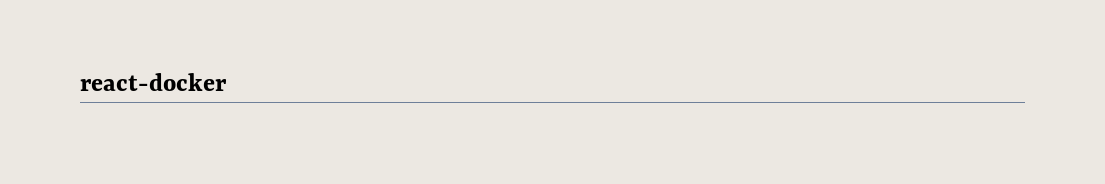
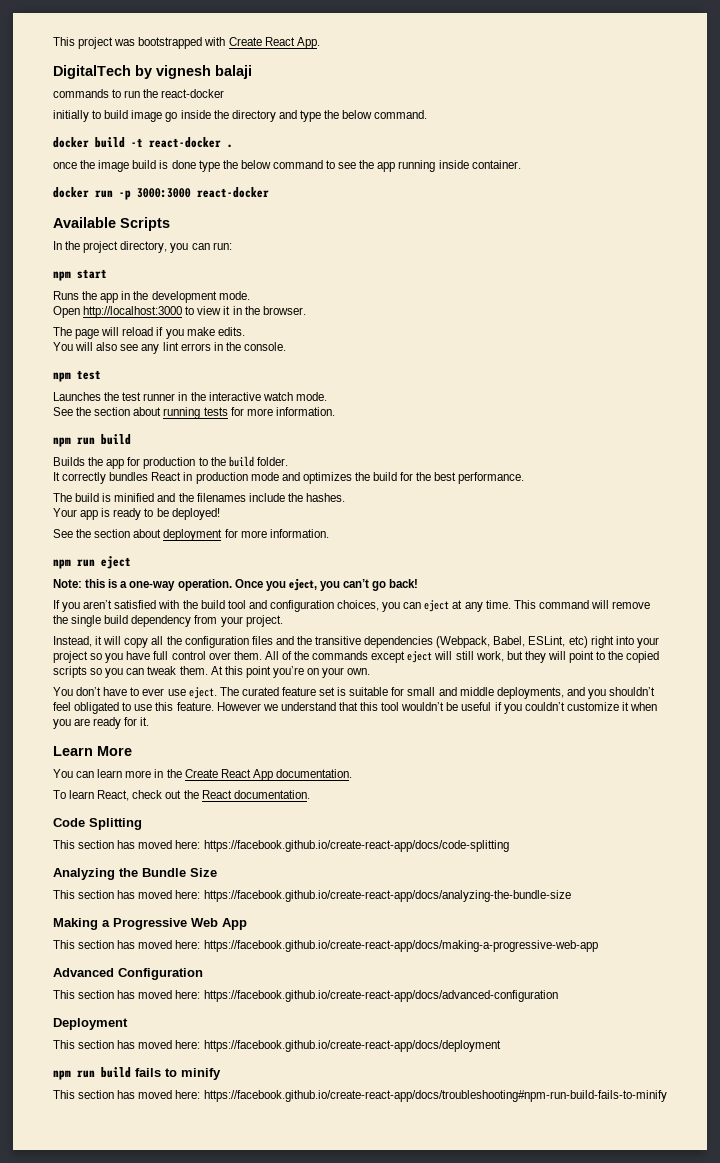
[80,73,227,91] react-docker -> [53,37,320,49] [53,65,252,79] [53,89,225,98] [53,110,428,122] [53,137,233,148] [53,160,521,172] [53,187,269,200] [53,217,170,231] [53,241,232,253] [53,269,107,281] [53,291,250,303] [53,306,306,318] [53,327,245,339] [53,342,286,354] [53,370,101,382] [53,392,327,401] [53,407,335,419] [53,434,131,447] [53,456,288,469] [53,472,525,484] [53,493,345,502] [53,508,220,520] [53,529,329,541] [53,556,131,569] [53,578,419,591] [53,600,651,612] [53,615,283,627] [53,636,659,648] [53,651,660,663] [53,666,371,678] [53,687,656,699] [53,702,658,714] [53,717,150,729] [53,746,132,756] [53,769,352,781] [53,790,310,801] [53,818,142,830] [53,840,509,852] [53,868,217,880] [53,890,571,902] [53,918,247,930] [53,940,598,952] [53,968,203,980] [53,990,558,1002] [53,1018,128,1030] [53,1040,501,1052] [53,1067,221,1080] [53,1090,667,1102] This project was bootstrapped with Create React App. // DigitalTech by vignesh balaji // commands to run the react-docker // initially to build image go inside the directory and type the below command. // docker build -t react-docker . // once the image build is done type the below command to see the app running inside container. // docker run -p 3000:3000 react-docker // Available Scripts // In the project directory, you can run: // npm start // Runs the app in the development mode. // Open http://localhost:3000 to view it in the browser. // The page will reload if you make edits. // You will also see any lint errors in the console. // npm test // Launches the test runner in the interactive watch mode. // See the section about running tests for more information. // npm run build // Builds the app for production to the build folder. // It correctly bundles React in production mode and optimizes the build for the best performance. // The build is minified and the filenames include the hashes. // Your app is ready to be deployed! // See the section about deployment for more information. // npm run eject // Note: this is a one-way operation. Once you eject, you can’t go back! // If you aren’t satisfied with the build tool and configuration choices, you can eject at any time. This command will remove the single build dependency from your project. // Instead, it will copy all the configuration files and the transitive dependencies (Webpack, Babel, ESLint, etc) right into your project so you have full control over them. All of the commands except eject will still work, but they will point to the copied scripts so you can tweak them. At this point you’re on your own. // You don’t have to ever use eject. The curated feature set is suitable for small and middle deployments, and you shouldn’t feel obligated to use this feature. However we understand that this tool wouldn’t be useful if you couldn’t customize it when you are ready for it. // Learn More // You can learn more in the Create React App documentation. // To learn React, check out the React documentation. // Code Splitting // This section has moved here: https://facebook.github.io/create-react-app/docs/code-splitting // Analyzing the Bundle Size // This section has moved here: https://facebook.github.io/create-react-app/docs/analyzing-the-bundle-size // Making a Progressive Web App // This section has moved here: https://facebook.github.io/create-react-app/docs/making-a-progressive-web-app // Advanced Configuration // This section has moved here: https://facebook.github.io/create-react-app/docs/advanced-configuration // Deployment // This section has moved here: https://facebook.github.io/create-react-app/docs/deployment // npm run build fails to minify // This section has moved here: https://facebook.github.io/create-react-app/docs/troubleshooting#npm-run-build-fails-to-minify

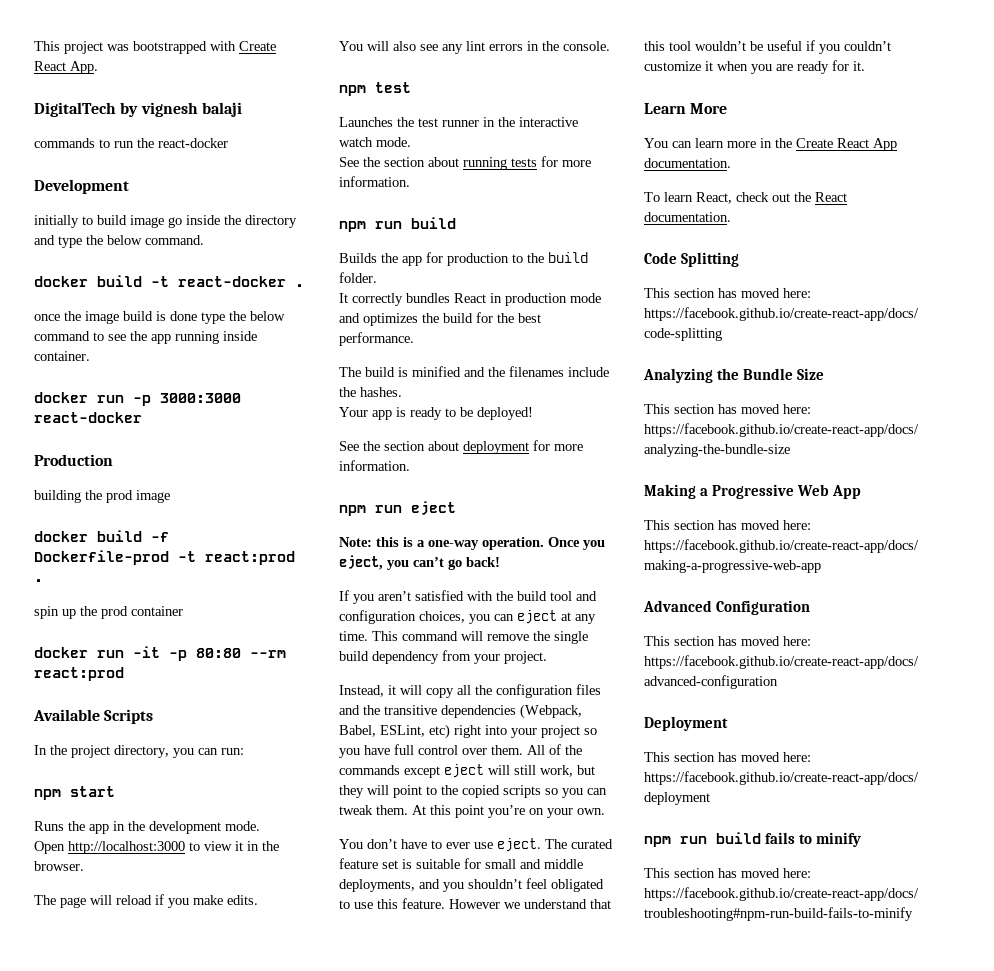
(225, 93) none -> [34,179,129,194] // Development
(269, 192) none -> [34,454,113,466] [34,490,170,503] [34,530,169,542] [34,550,295,565] [34,579,43,582] [34,606,183,619] [34,646,286,661] [34,667,124,681] // Production // building the prod image // docker build -f Dockerfile-prod -t react:prod . // spin up the prod container // docker run -it -p 80:80 --rm react:prod

